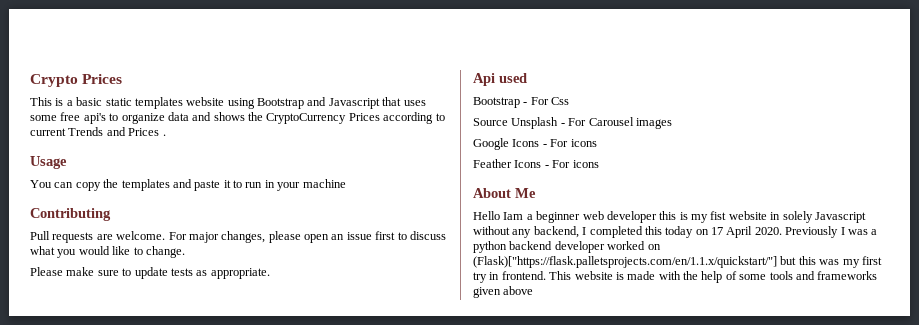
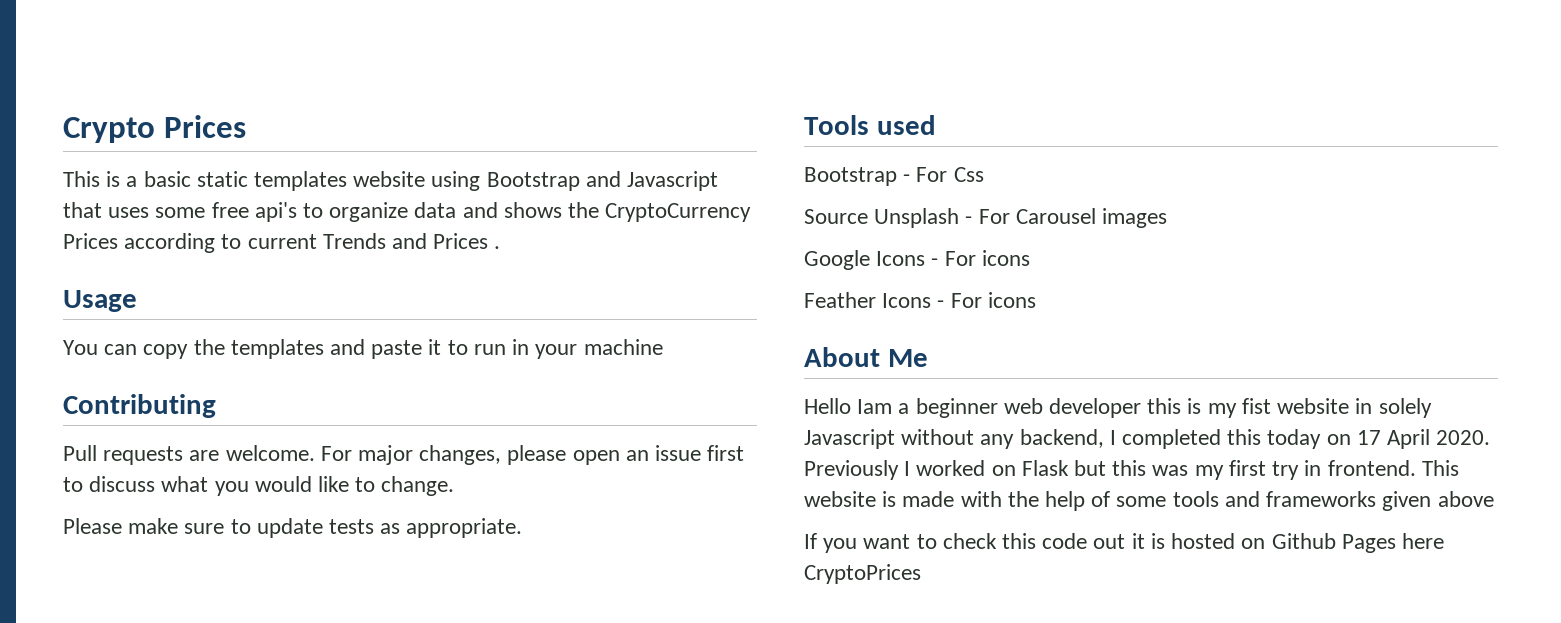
[473,73,495,86] Api -> [804,115,869,135] Tools
[847,229,878,235] [473,241,605,253] was a python backend developer -> (911, 468) none
[473,256,777,268] (Flask)["https://flask.palletsprojects.com/en/1.1.x/quickstart/"] -> [1021,460,1069,476] Flask
(534, 290) none -> [804,533,1444,553] [804,564,921,584] // If you want to check this code out it is hosted on Github Pages here CryptoPrices

